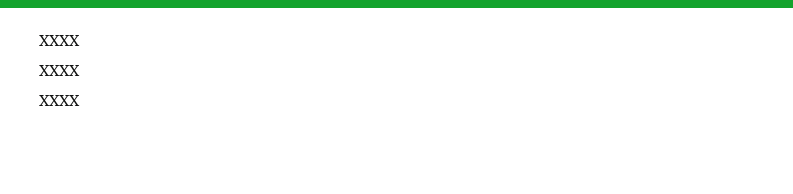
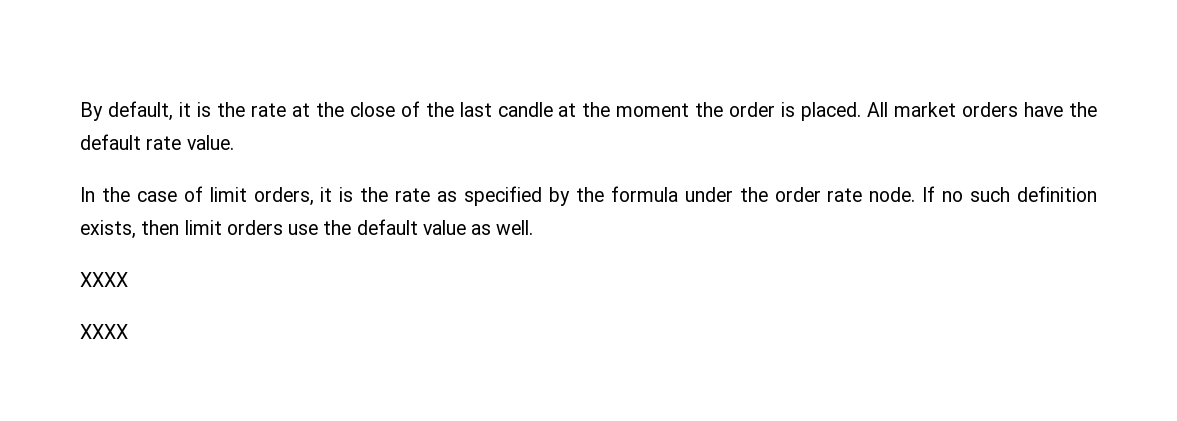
[39,35,80,46] XXXX -> [80,101,1098,121] [80,134,234,150] [80,186,1097,206] [80,219,534,239] By default, it is the rate at the close of the last candle at the moment the order is placed. All market orders have the default rate value. // In the case of limit orders, it is the rate as specified by the formula under the order rate node. If no such definition exists, then limit orders use the default value as well.

